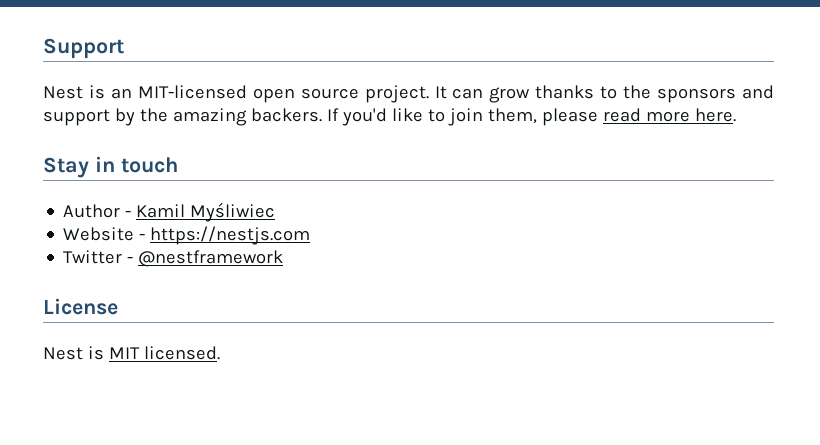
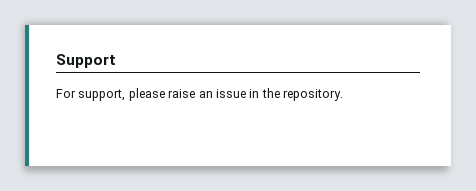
[43,85,775,103] [43,108,736,126] [43,156,178,178] [63,202,276,222] [63,226,311,245] [63,250,284,267] [43,298,118,315] [43,346,220,360] Nest is an MIT-licensed open source project. It can grow thanks to the sponsors and support by the amazing backers. If you'd like to join them, please read more here. // Stay in touch // Author - Kamil Myśliwiec // Website - https://nestjs.com // Twitter - @nestframework // License // Nest is MIT licensed. -> [56,88,343,101] For support, please raise an issue in the repository.

